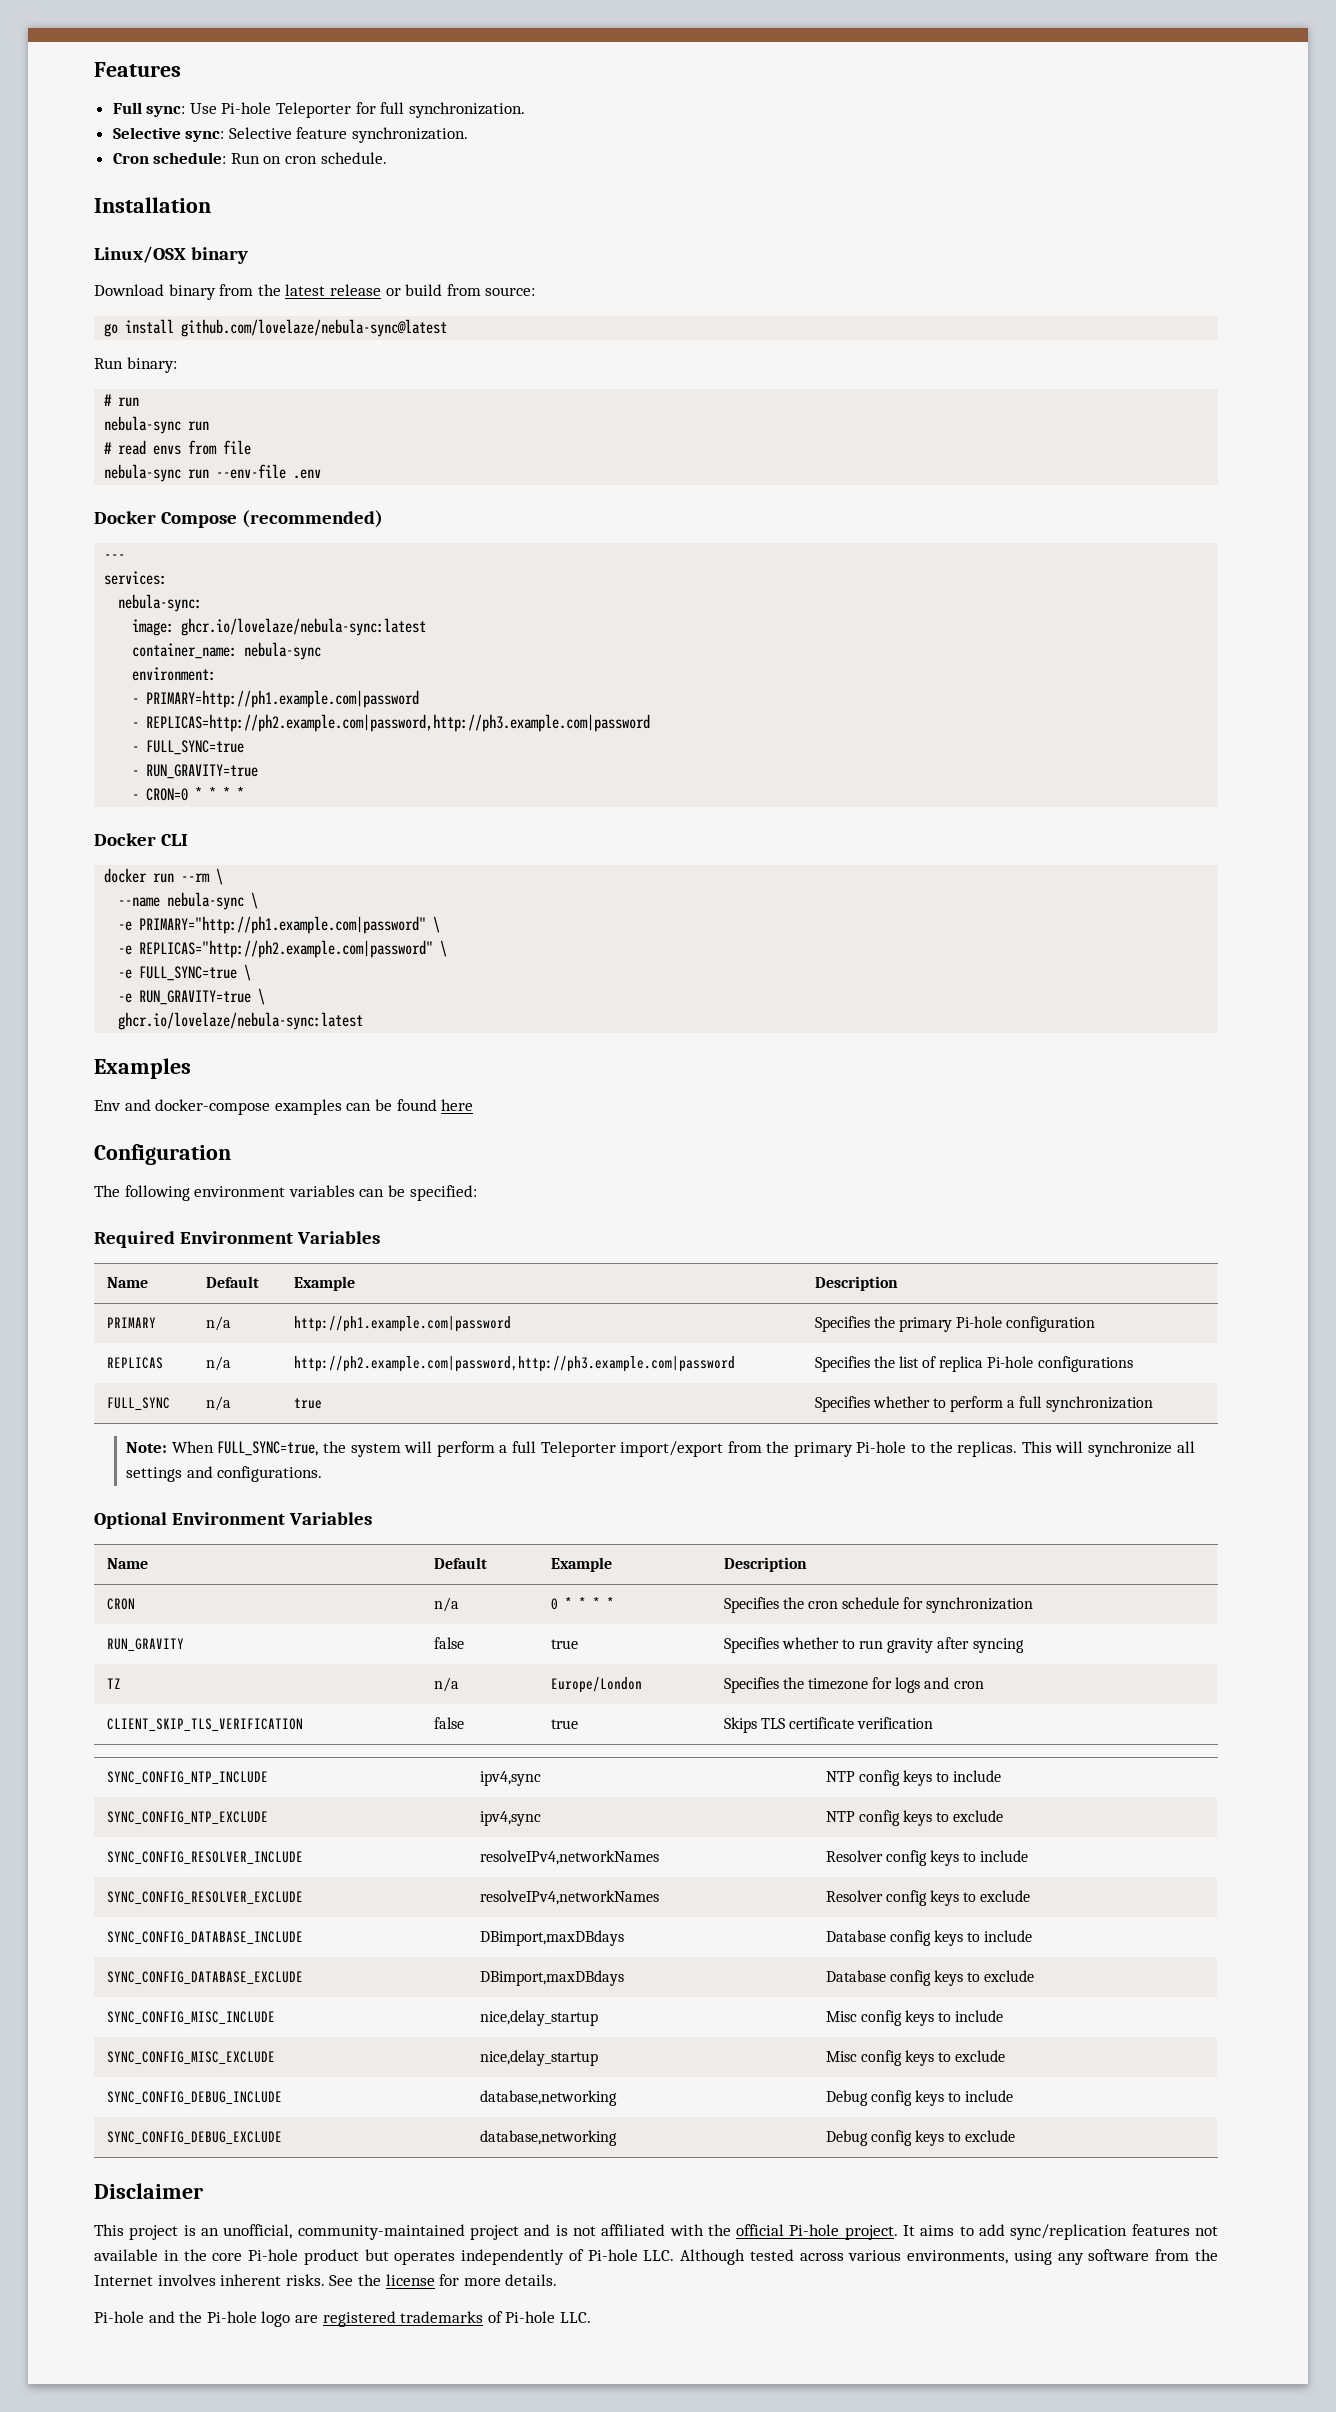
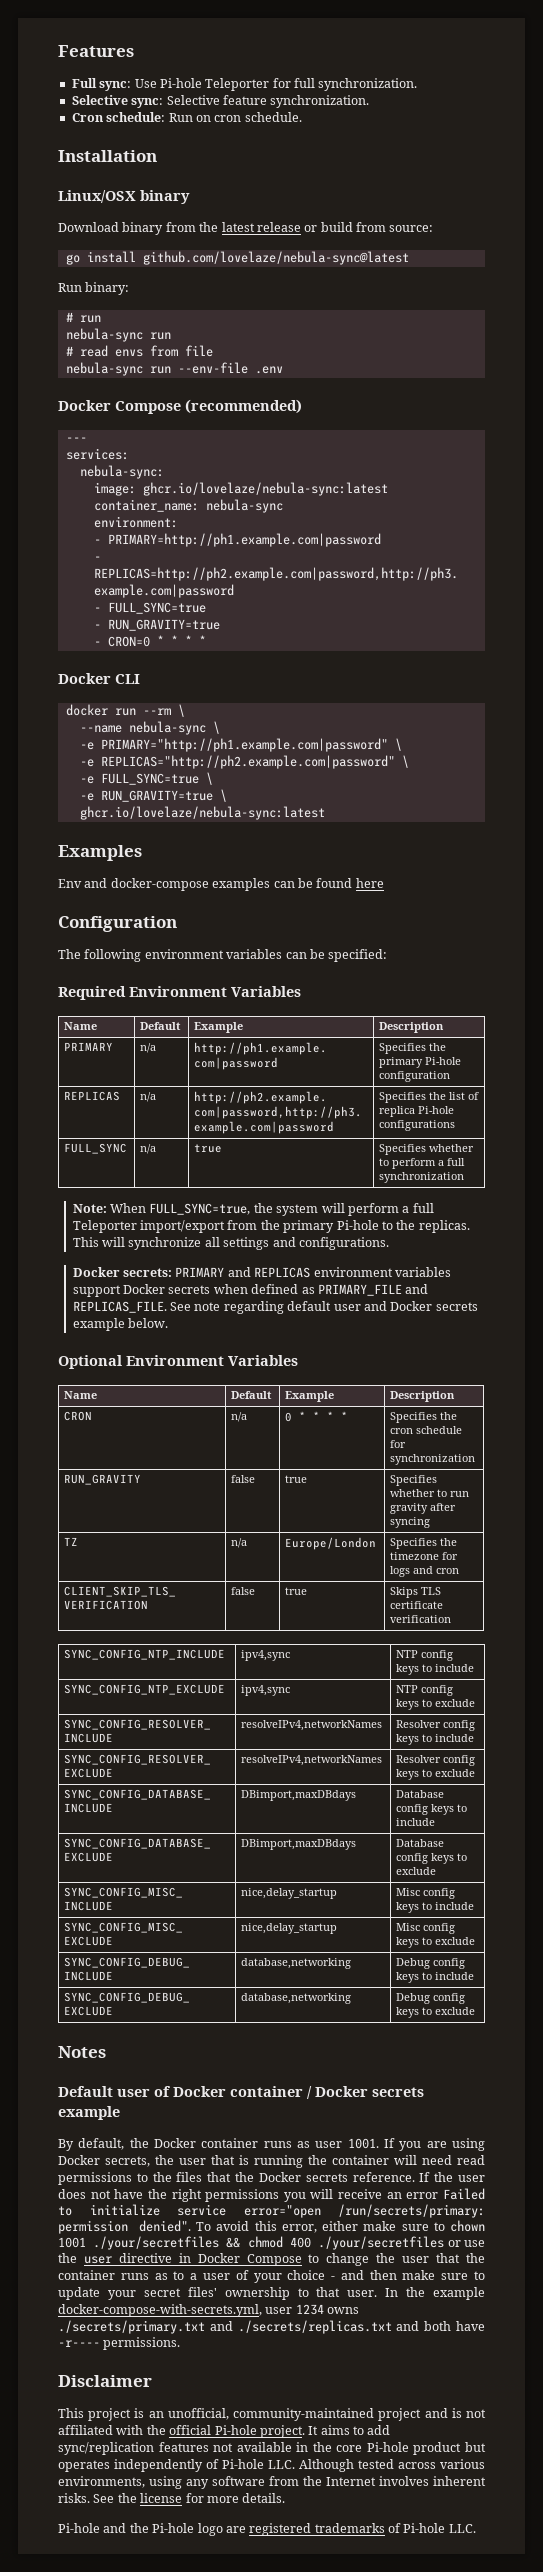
(323, 1474) none -> [72,1267,451,1278] [72,1284,429,1297] [72,1301,478,1314] [72,1318,169,1331] // Docker secrets: PRIMARY and REPLICAS environment variables support Docker secrets when defined as PRIMARY_FILE and REPLICAS_FILE. See note regarding default user and Docker secrets example below.
(1016, 2136) none -> [58,2046,106,2058] [58,2086,424,2099] [58,2106,120,2120] [58,2138,485,2151] [58,2155,485,2168] [58,2172,485,2185] [58,2188,485,2202] [58,2204,485,2218] [58,2220,485,2234] [58,2236,485,2250] [58,2253,486,2266] [58,2270,485,2283] [58,2287,485,2300] [58,2304,360,2317] [58,2320,486,2334] [58,2337,181,2350] // Notes // Default user of Docker container / Docker secrets example // By default, the Docker container runs as user 1001. If you are using Docker secrets, the user that is running the container will need read permissions to the files that the Docker secrets reference. If the user does not have the right permissions you will receive an error Failed to initialize service error="open /run/secrets/primary: permission denied". To avoid this error, either make sure to chown 1001 ./your/secretfiles && chmod 400 ./your/secretfiles or use the user directive in Docker Compose to change the user that the container runs as to a user of your choice - and then make sure to update your secret files' ownership to that user. In the example docker-compose-with-secrets.yml, user 1234 owns ./secrets/primary.txt and ./secrets/replicas.txt and both have -r---- permissions.

